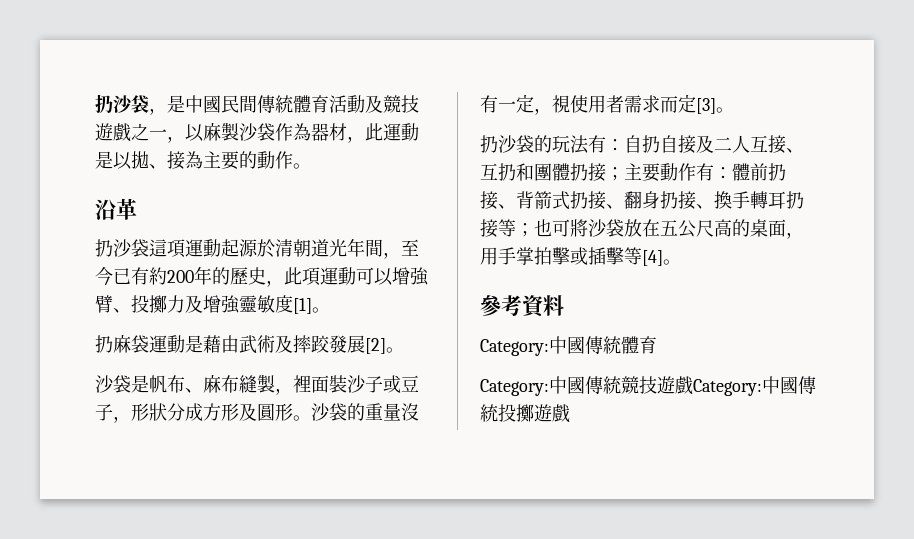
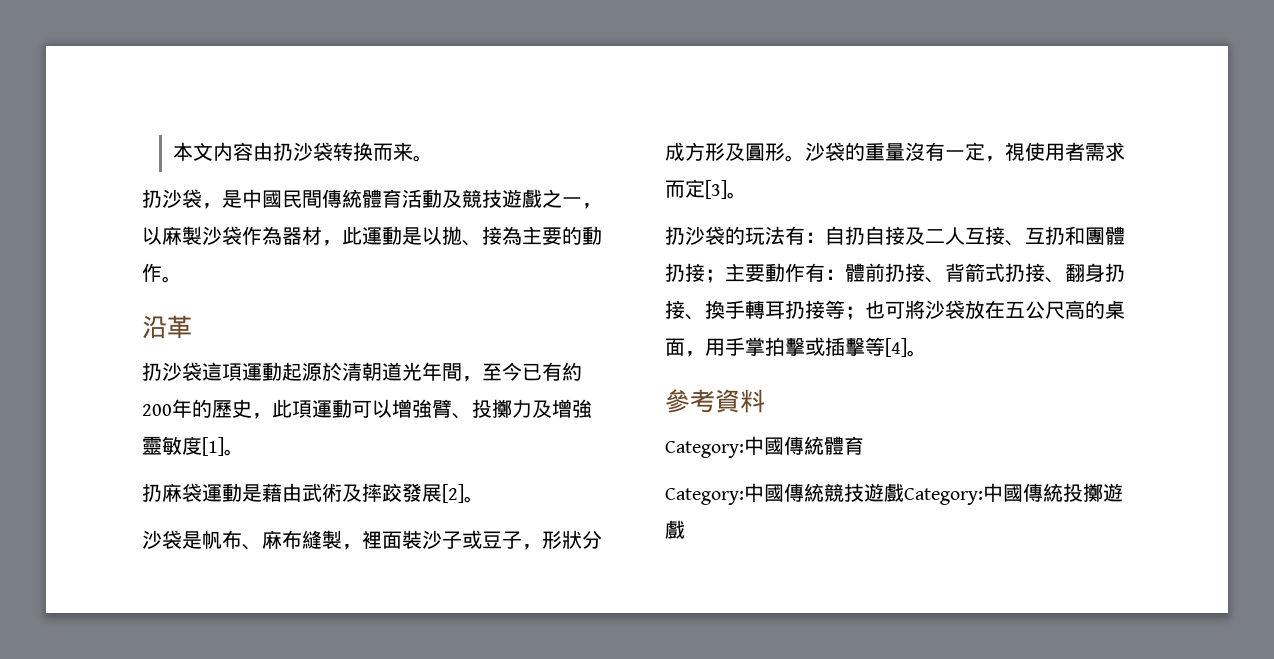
(95, 104) none -> [173,142,434,162] 本文内容由扔沙袋转换而来。 //

